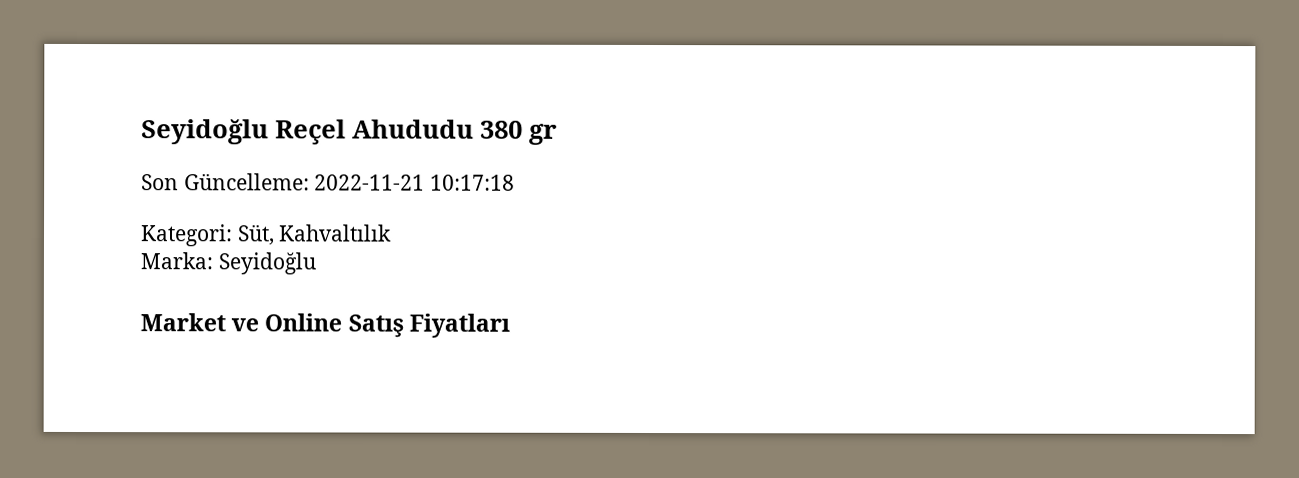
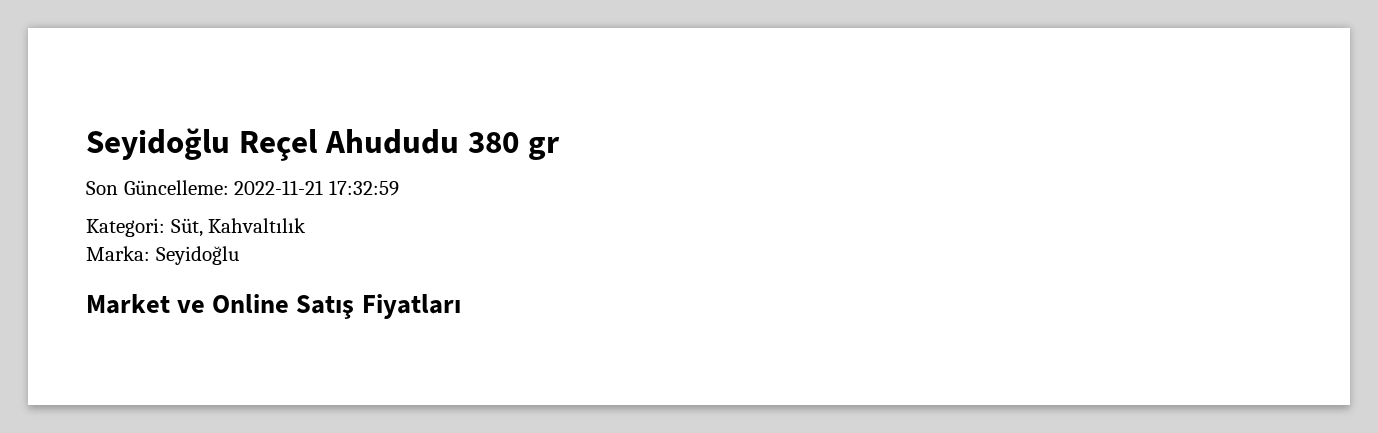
[430,174,516,191] 10:17:18 -> [328,180,399,196] 17:32:59

